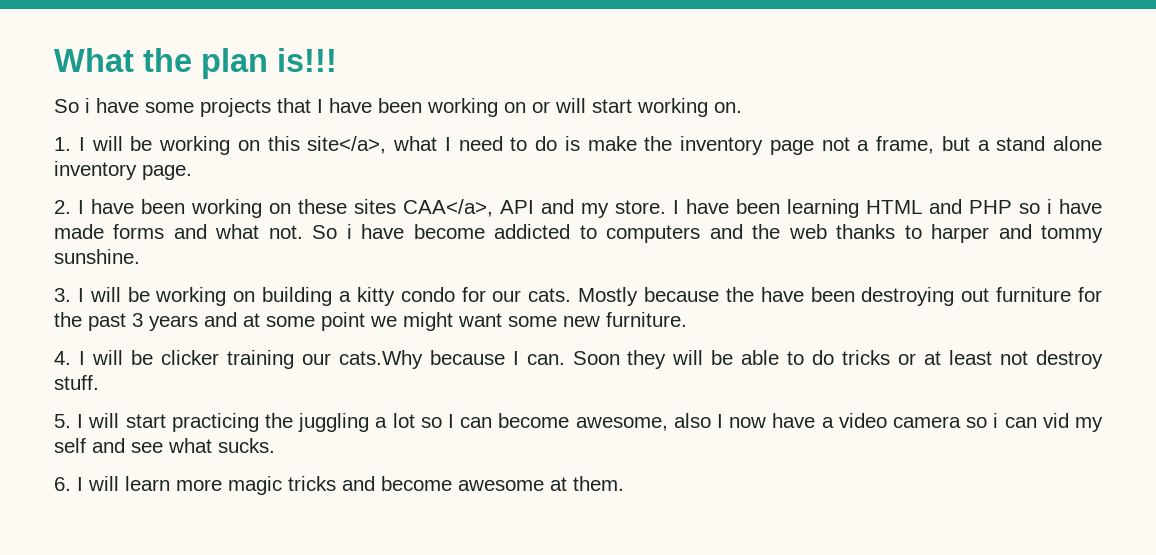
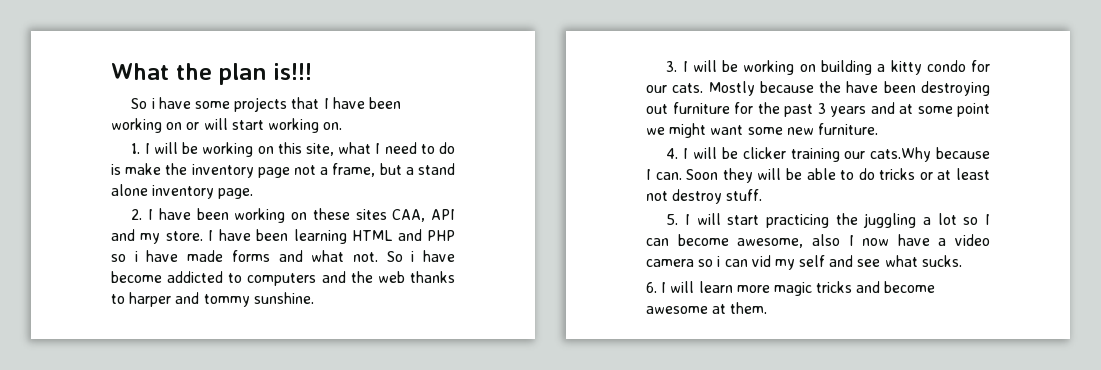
[307,136,387,154] site</a>, -> [305,143,334,156] site,
[403,199,493,217] CAA</a>, -> [392,209,426,222] CAA,

